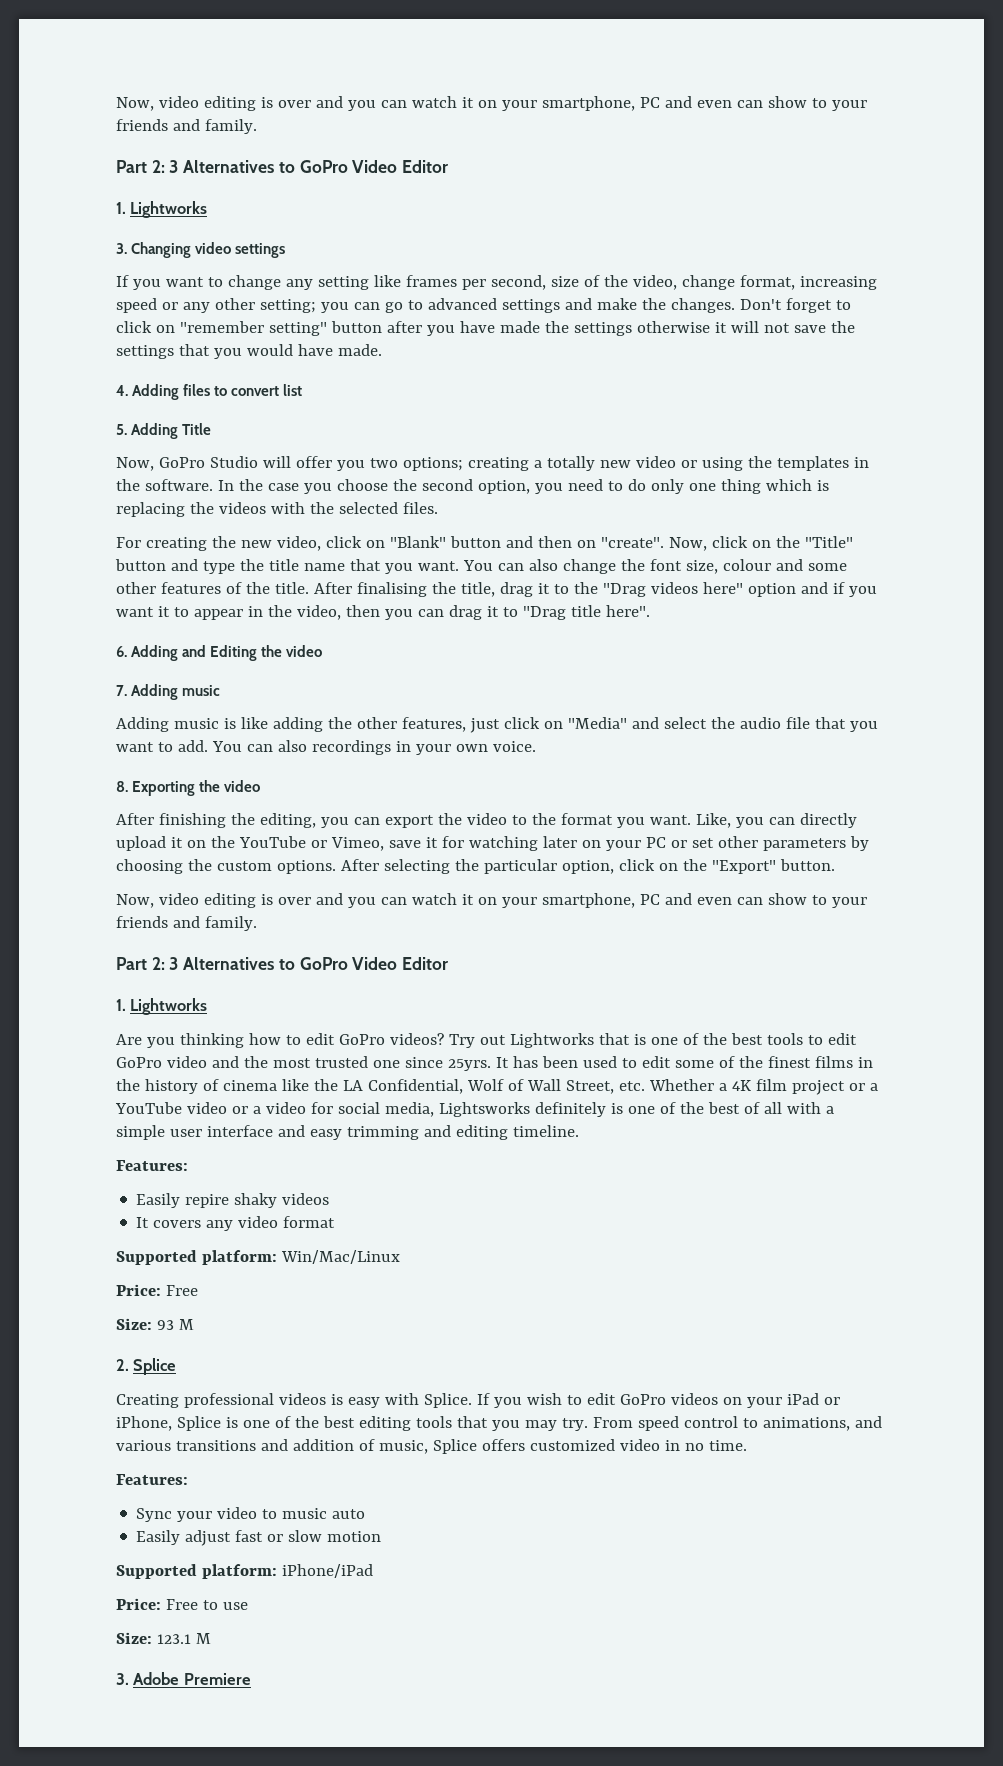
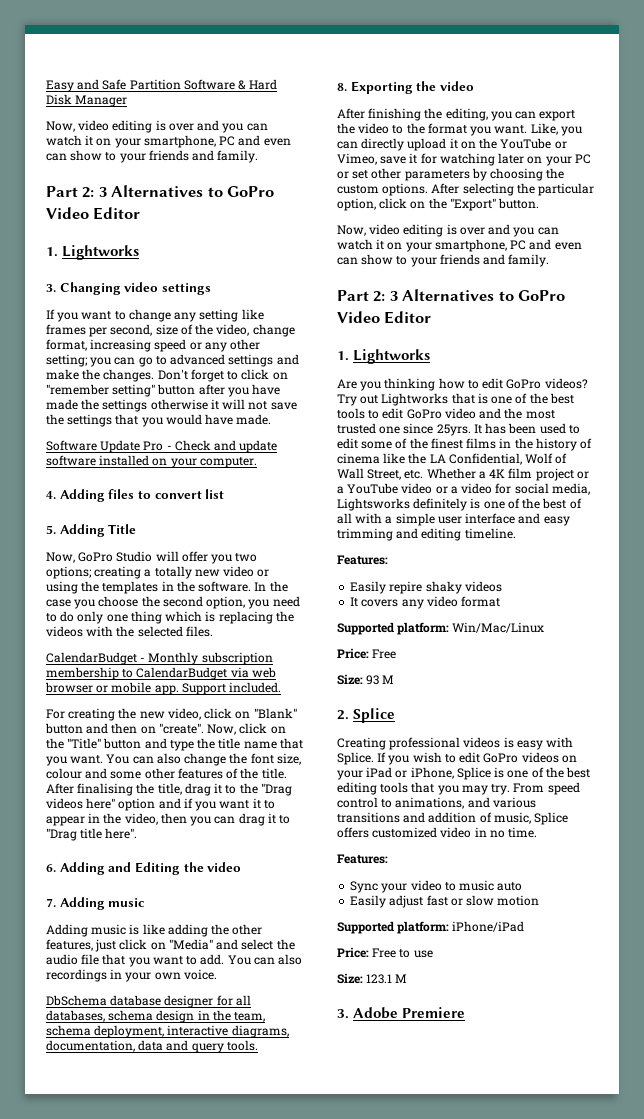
(116, 104) none -> [46,79,278,92] [46,94,128,107] Easy and Safe Partition Software & Hard Disk Manager //
(382, 350) none -> [46,440,278,453] [46,455,257,468] // Software Update Pro - Check and update software installed on your computer.
(438, 508) none -> [46,652,273,665] [46,667,276,680] [45,682,282,695] // CalendarBudget - Monthly subscription membership to CalendarBudget via web browser or mobile app. Support included.
(536, 746) none -> [46,995,251,1008] [46,1010,266,1023] [46,1025,289,1038] [46,1040,258,1053] // DbSchema database designer for all databases, schema design in the team, schema deployment, interactive diagrams, documentation, data and query tools.

